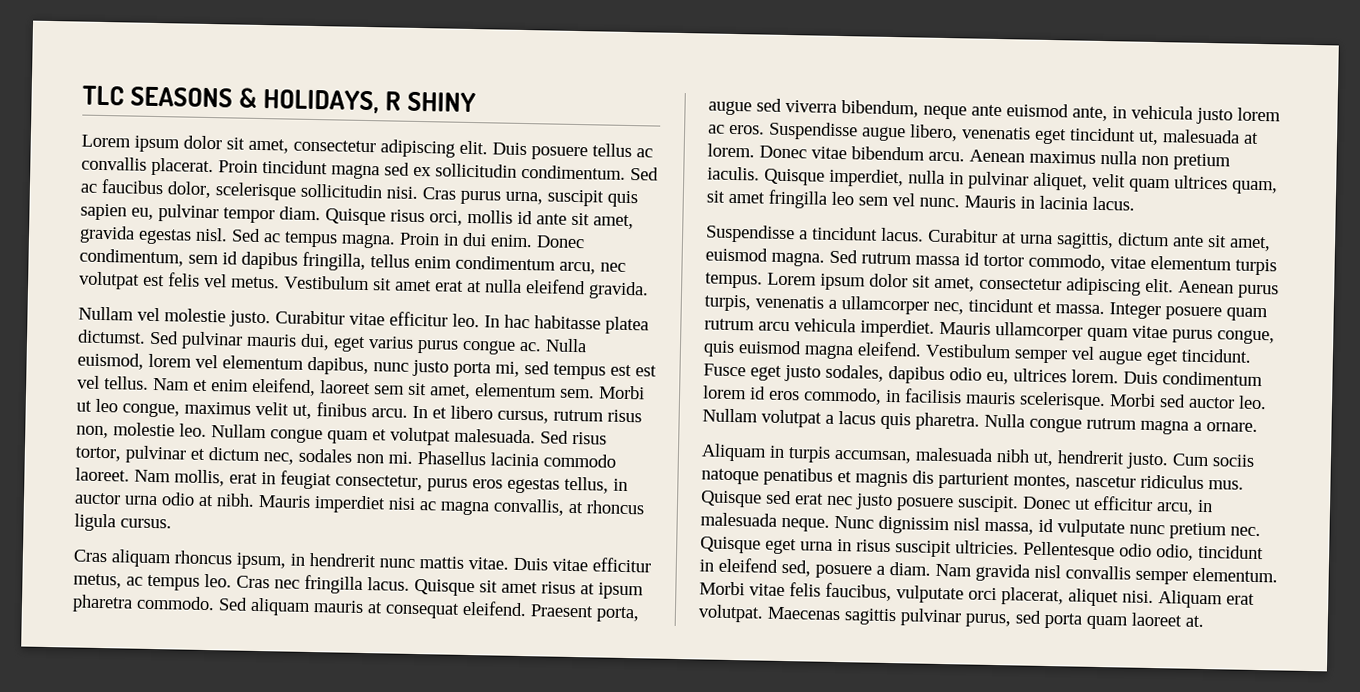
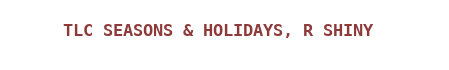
[81,134,653,161] [81,156,659,181] [80,178,638,208] [80,203,634,230] [79,225,585,249] [79,248,626,275] [78,271,649,300] [78,306,649,335] [77,329,587,355] [77,352,657,380] [77,375,645,400] [76,398,642,424] [76,422,607,446] [75,445,616,468] [75,467,628,494] [74,492,645,516] [74,513,172,532] [73,549,651,573] [73,573,644,600] [72,594,640,623] [708,98,1281,125] [708,121,1259,146] [707,143,1231,171] [707,166,1278,195] [706,189,1135,211] [705,224,1271,252] [705,247,1277,276] [705,272,1279,299] [704,294,1268,322] [704,318,1275,345] [703,340,1252,366] [703,363,1263,387] [703,385,1267,411] [702,408,1258,435] [701,443,1255,470] [701,467,1244,490] [700,490,1213,515] [700,512,1261,540] [700,536,1264,561] [699,557,1278,585] [699,581,1255,609] [698,604,1204,630] // Lorem ipsum dolor sit amet, consectetur adipiscing elit. Duis posuere tellus ac convallis placerat. Proin tincidunt magna sed ex sollicitudin condimentum. Sed ac faucibus dolor, scelerisque sollicitudin nisi. Cras purus urna, suscipit quis sapien eu, pulvinar tempor diam. Quisque risus orci, mollis id ante sit amet, gravida egestas nisl. Sed ac tempus magna. Proin in dui enim. Donec condimentum, sem id dapibus fringilla, tellus enim condimentum arcu, nec volutpat est felis vel metus. Vestibulum sit amet erat at nulla eleifend gravida. // Nullam vel molestie justo. Curabitur vitae efficitur leo. In hac habitasse platea dictumst. Sed pulvinar mauris dui, eget varius purus congue ac. Nulla euismod, lorem vel elementum dapibus, nunc justo porta mi, sed tempus est est vel tellus. Nam et enim eleifend, laoreet sem sit amet, elementum sem. Morbi ut leo congue, maximus velit ut, finibus arcu. In et libero cursus, rutrum risus non, molestie leo. Nullam congue quam et volutpat malesuada. Sed risus tortor, pulvinar et dictum nec, sodales non mi. Phasellus lacinia commodo laoreet. Nam mollis, erat in feugiat consectetur, purus eros egestas tellus, in auctor urna odio at nibh. Mauris imperdiet nisi ac magna convallis, at rhoncus ligula cursus. // Cras aliquam rhoncus ipsum, in hendrerit nunc mattis vitae. Duis vitae efficitur metus, ac tempus leo. Cras nec fringilla lacus. Quisque sit amet risus at ipsum pharetra commodo. Sed aliquam mauris at consequat eleifend. Praesent porta, augue sed viverra bibendum, neque ante euismod ante, in vehicula justo lorem ac eros. Suspendisse augue libero, venenatis eget tincidunt ut, malesuada at lorem. Donec vitae bibendum arcu. Aenean maximus nulla non pretium iaculis. Quisque imperdiet, nulla in pulvinar aliquet, velit quam ultrices quam, sit amet fringilla leo sem vel nunc. Mauris in lacinia lacus. // Suspendisse a tincidunt lacus. Curabitur at urna sagittis, dictum ante sit amet, euismod magna. Sed rutrum massa id tortor commodo, vitae elementum turpis tempus. Lorem ipsum dolor sit amet, consectetur adipiscing elit. Aenean purus turpis, venenatis a ullamcorper nec, tincidunt et massa. Integer posuere quam rutrum arcu vehicula imperdiet. Mauris ullamcorper quam vitae purus congue, quis euismod magna eleifend. Vestibulum semper vel augue eget tincidunt. Fusce eget justo sodales, dapibus odio eu, ultrices lorem. Duis condimentum lorem id eros commodo, in facilisis mauris scelerisque. Morbi sed auctor leo. Nullam volutpat a lacus quis pharetra. Nulla congue rutrum magna a ornare. // Aliquam in turpis accumsan, malesuada nibh ut, hendrerit justo. Cum sociis natoque penatibus et magnis dis parturient montes, nascetur ridiculus mus. Quisque sed erat nec justo posuere suscipit. Donec ut efficitur arcu, in malesuada neque. Nunc dignissim nisl massa, id vulputate nunc pretium nec. Quisque eget urna in risus suscipit ultricies. Pellentesque odio odio, tincidunt in eleifend sed, posuere a diam. Nam gravida nisl convallis semper elementum. Morbi vitae felis faucibus, vulputate orci placerat, aliquet nisi. Aliquam erat volutpat. Maecenas sagittis pulvinar purus, sed porta quam laoreet at. -> (374, 30) none

